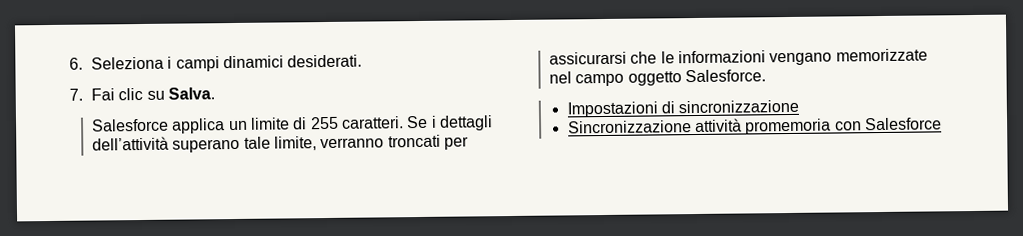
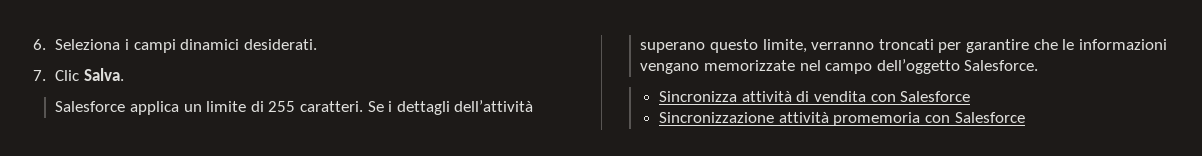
[91,87,165,101] Fai clic su -> [55,70,80,81] Clic
[243,136,271,149] tale -> [710,39,759,53] questo
[549,51,628,65] assicurarsi -> [965,39,1029,53] garantire
[627,71,682,86] oggetto -> [876,59,960,74] dell’oggetto
[566,99,800,118] Impostazioni di sincronizzazione -> [659,91,971,102] Sincronizza attività di vendita con Salesforce

